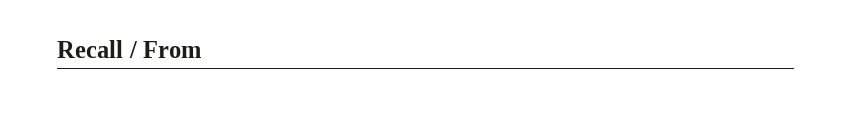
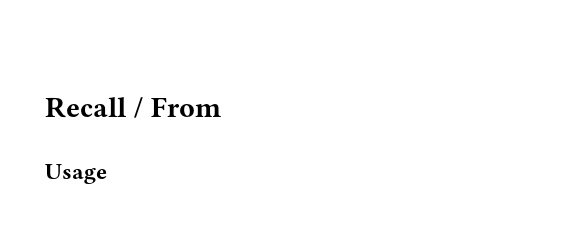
(202, 49) none -> [45,164,107,184] // Usage

